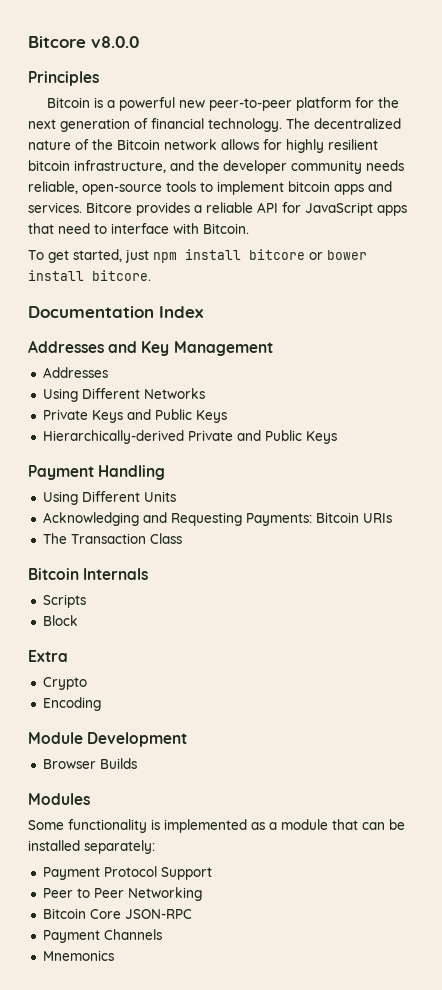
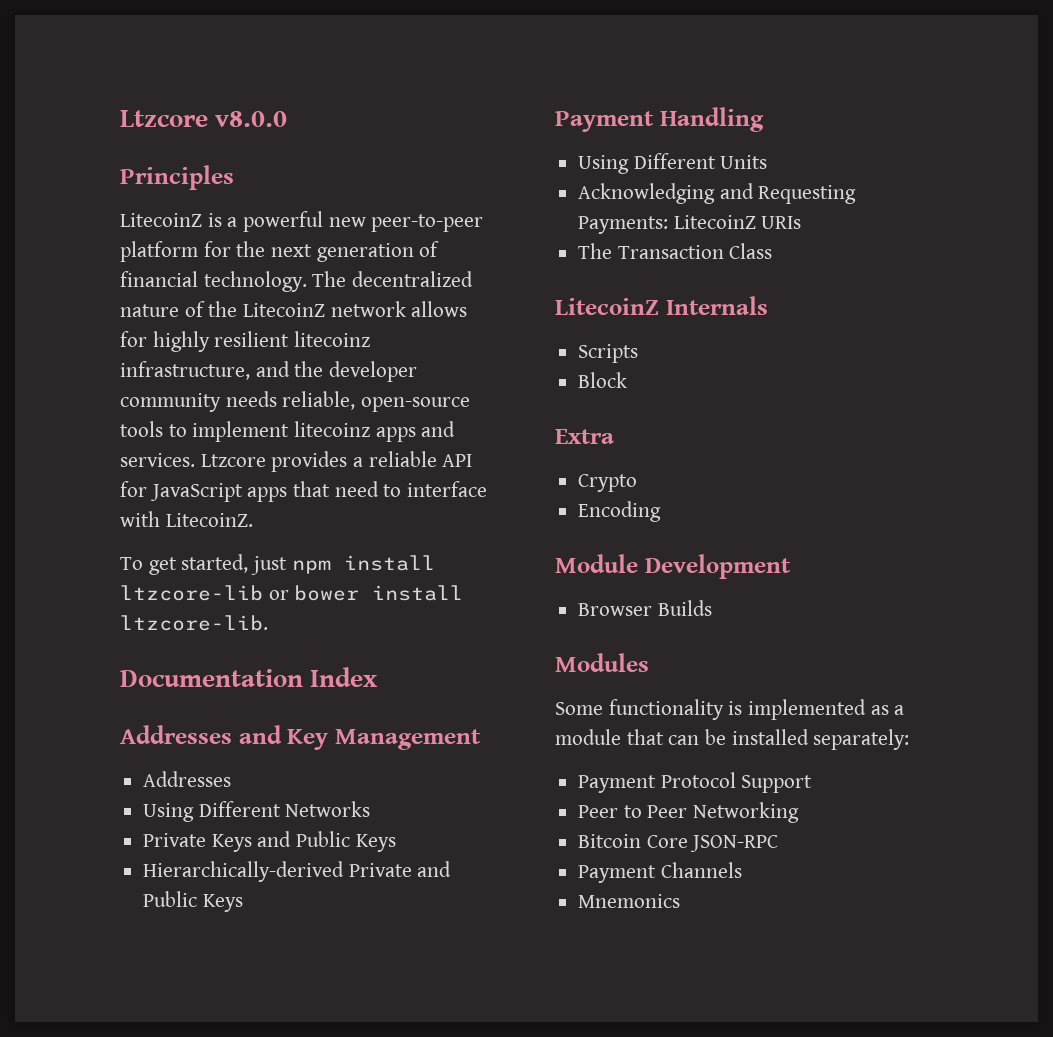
[28,36,86,48] Bitcore -> [120,110,208,127] Ltzcore
[47,97,91,108] Bitcoin -> [120,213,202,227] LitecoinZ
[117,139,160,150] Bitcoin -> [243,303,326,317] LitecoinZ
[28,160,70,171] bitcoin -> [294,331,371,347] litecoinz
[288,181,330,192] bitcoin -> [294,421,371,437] litecoinz
[86,202,132,213] Bitcore -> [200,454,266,467] Ltzcore
[203,223,249,234] Bitcoin. -> [165,513,253,527] LitecoinZ.
[249,249,305,260] bitcore -> [120,585,263,601] ltzcore-lib
[92,270,151,281] bitcore. -> [120,615,268,631] ltzcore-lib.
[315,512,359,523] Bitcoin -> [673,215,756,229] LitecoinZ
[28,568,79,580] Bitcoin -> [555,298,659,315] LitecoinZ

